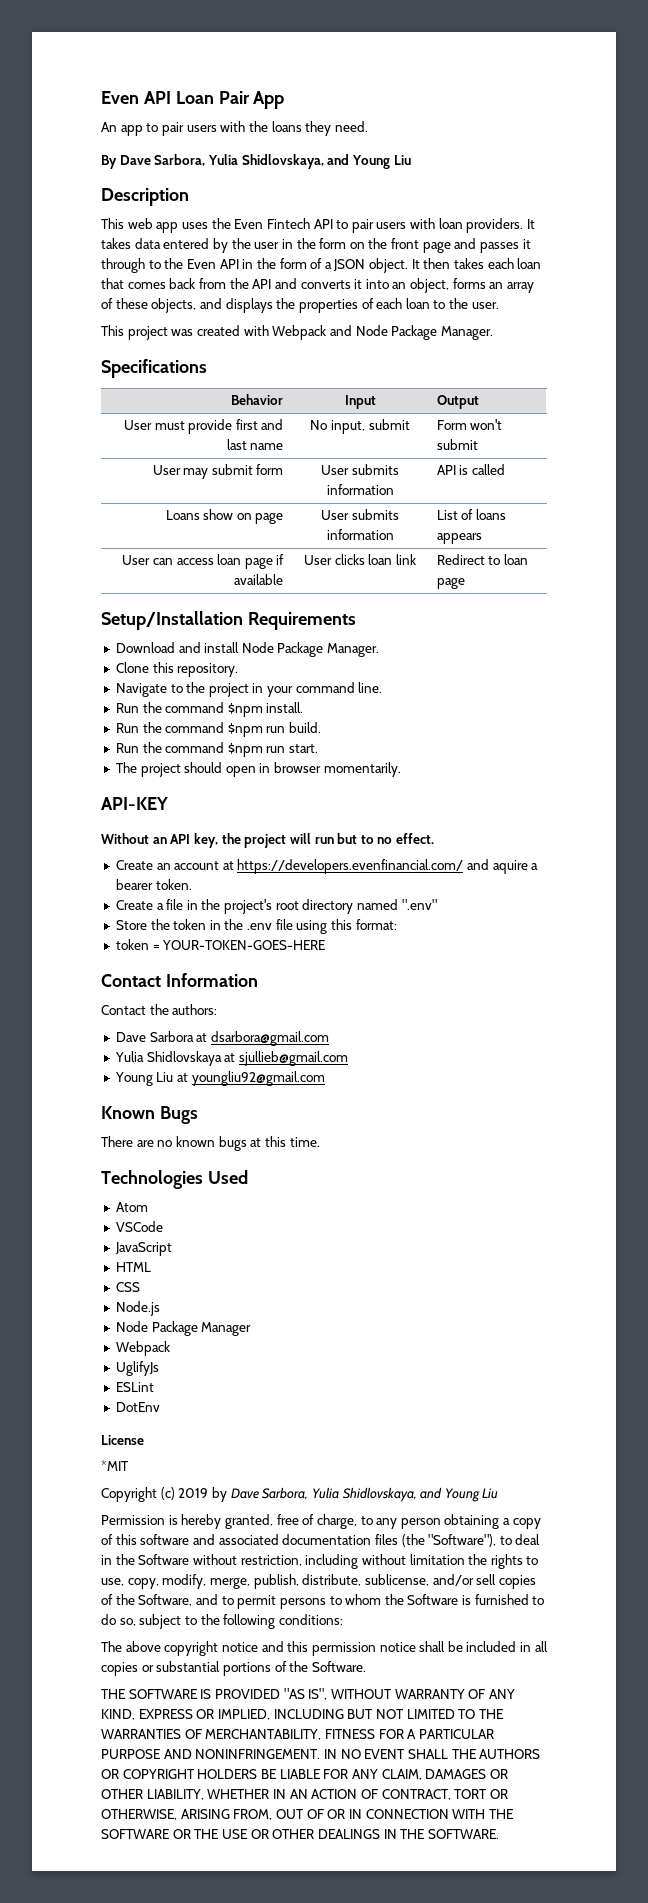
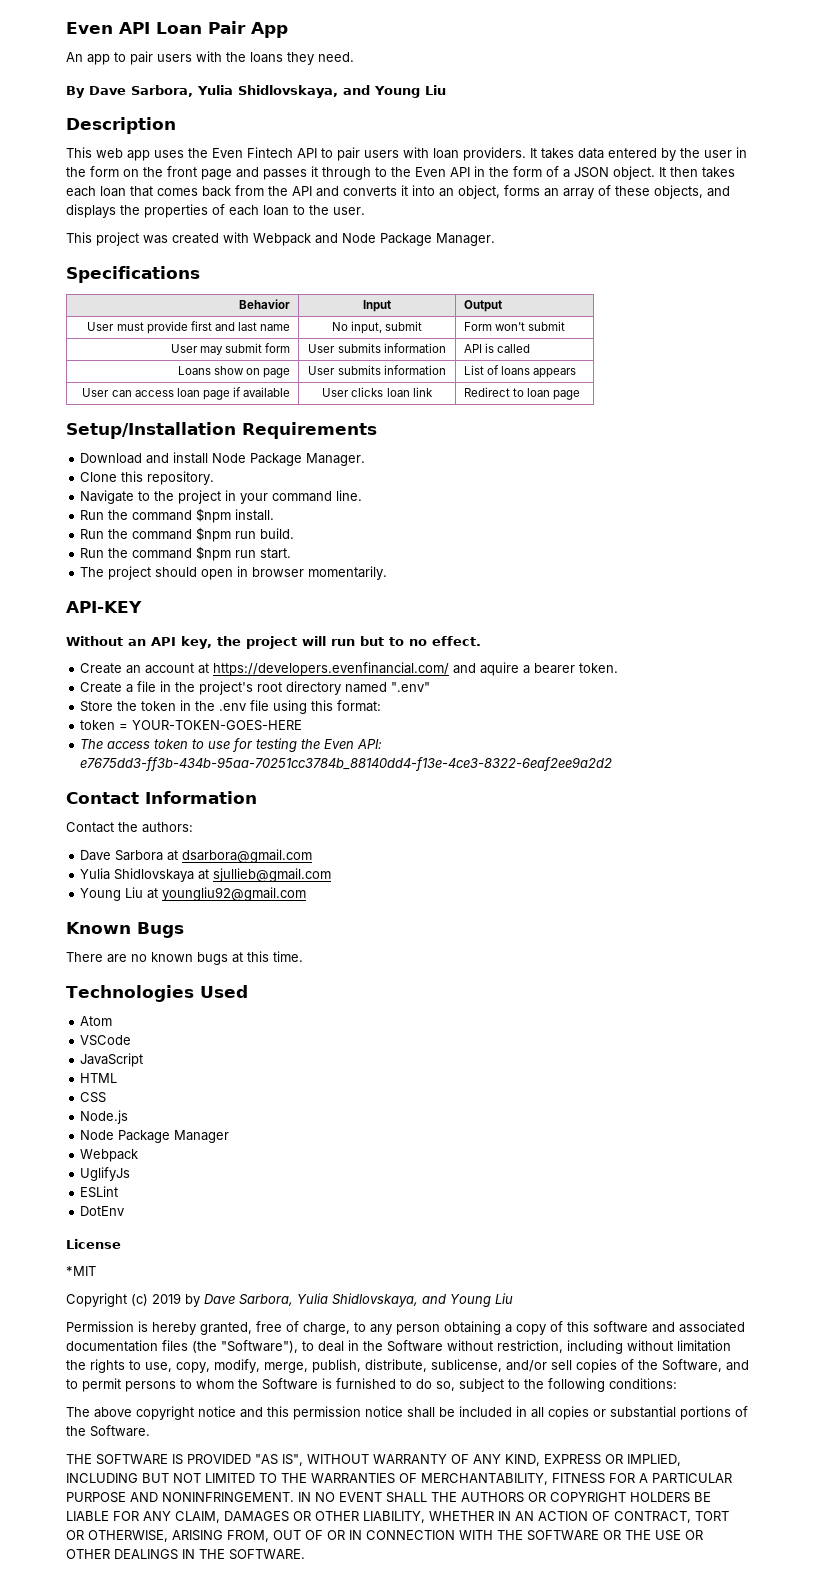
(326, 945) none -> [80,738,383,752] [80,757,613,771] // The access token to use for testing the Even API: e7675dd3-ff3b-434b-95aa-70251cc3784b_88140dd4-f13e-4ce3-8322-6eaf2ee9a2d2

